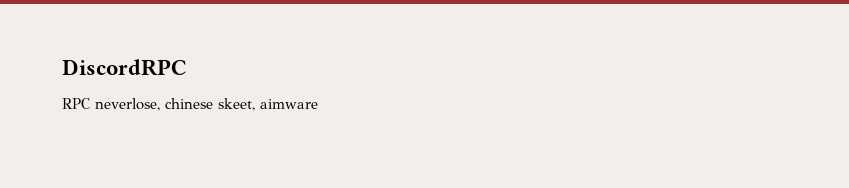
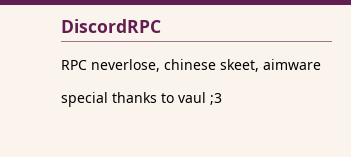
(318, 104) none -> [61,92,222,107] // special thanks to vaul ;3

